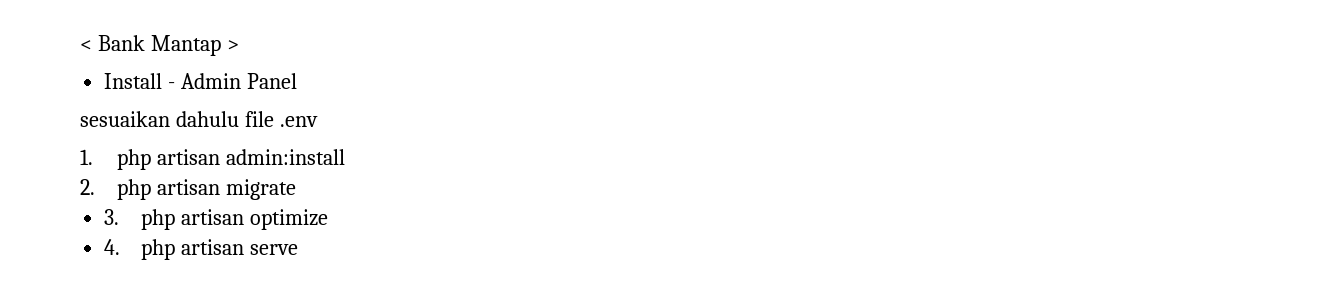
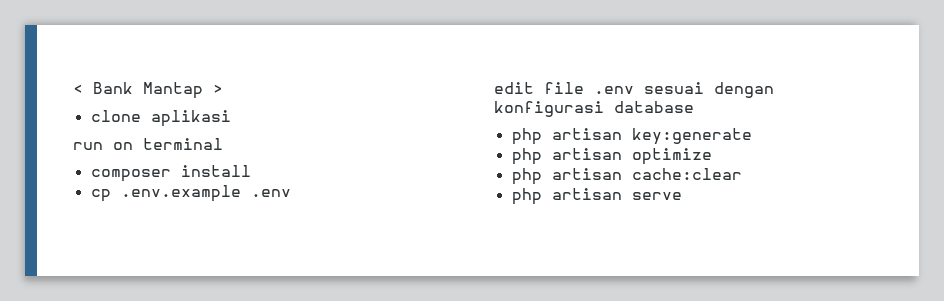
[104,73,298,89] [80,111,318,127] [80,149,345,170] [80,179,296,200] [104,209,120,225] Install - Admin Panel // sesuaikan dahulu file .env // 1. php artisan admin:install // 2. php artisan migrate // 3. -> [90,110,231,127] [73,138,223,150] [90,165,251,182] [90,185,291,202] [494,82,774,98] [494,101,694,117] [511,128,752,145] clone aplikasi // run on terminal // composer install // cp .env.example .env // edit file .env sesuai dengan konfigurasi database // php artisan key:generate //
[104,239,121,255] 4. -> [511,168,742,185] php artisan cache:clear //

